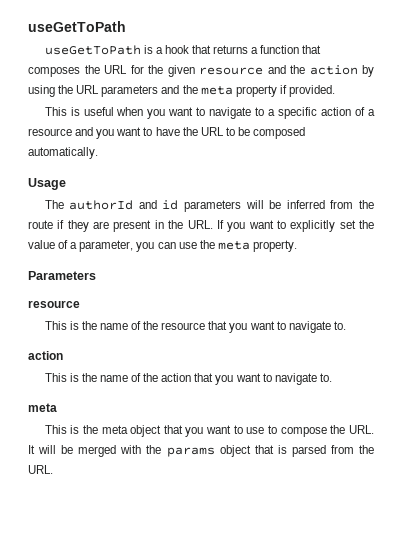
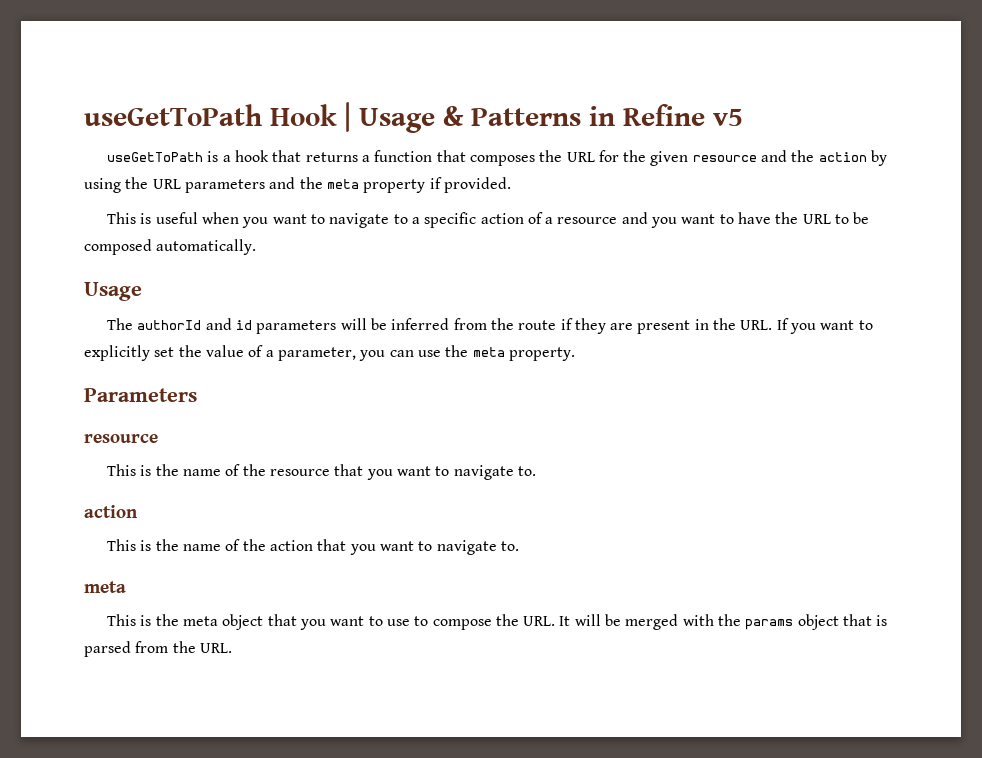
[28,21,126,32] useGetToPath -> [84,102,743,133] useGetToPath Hook | Usage & Patterns in Refine v5

